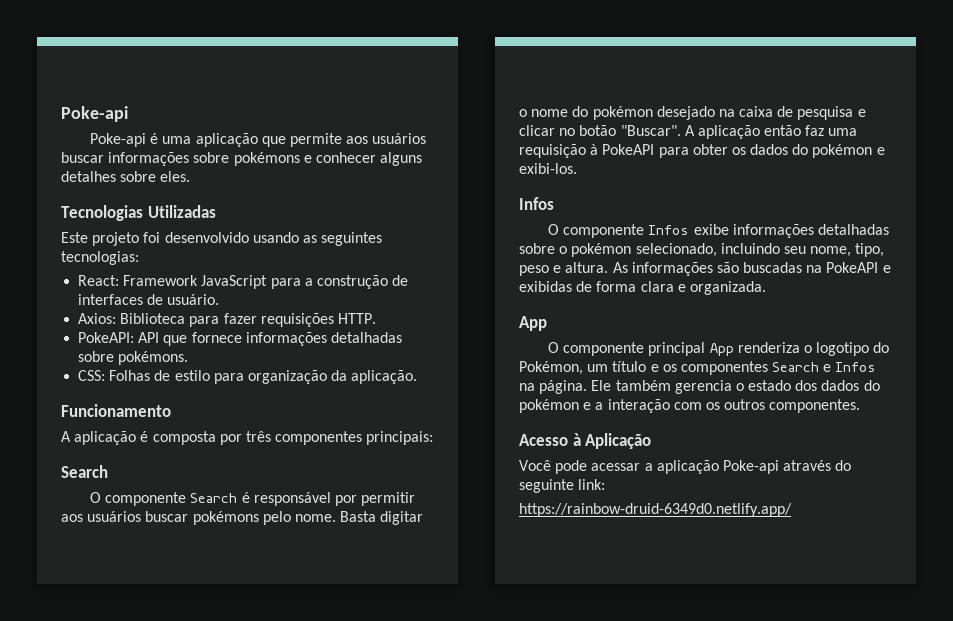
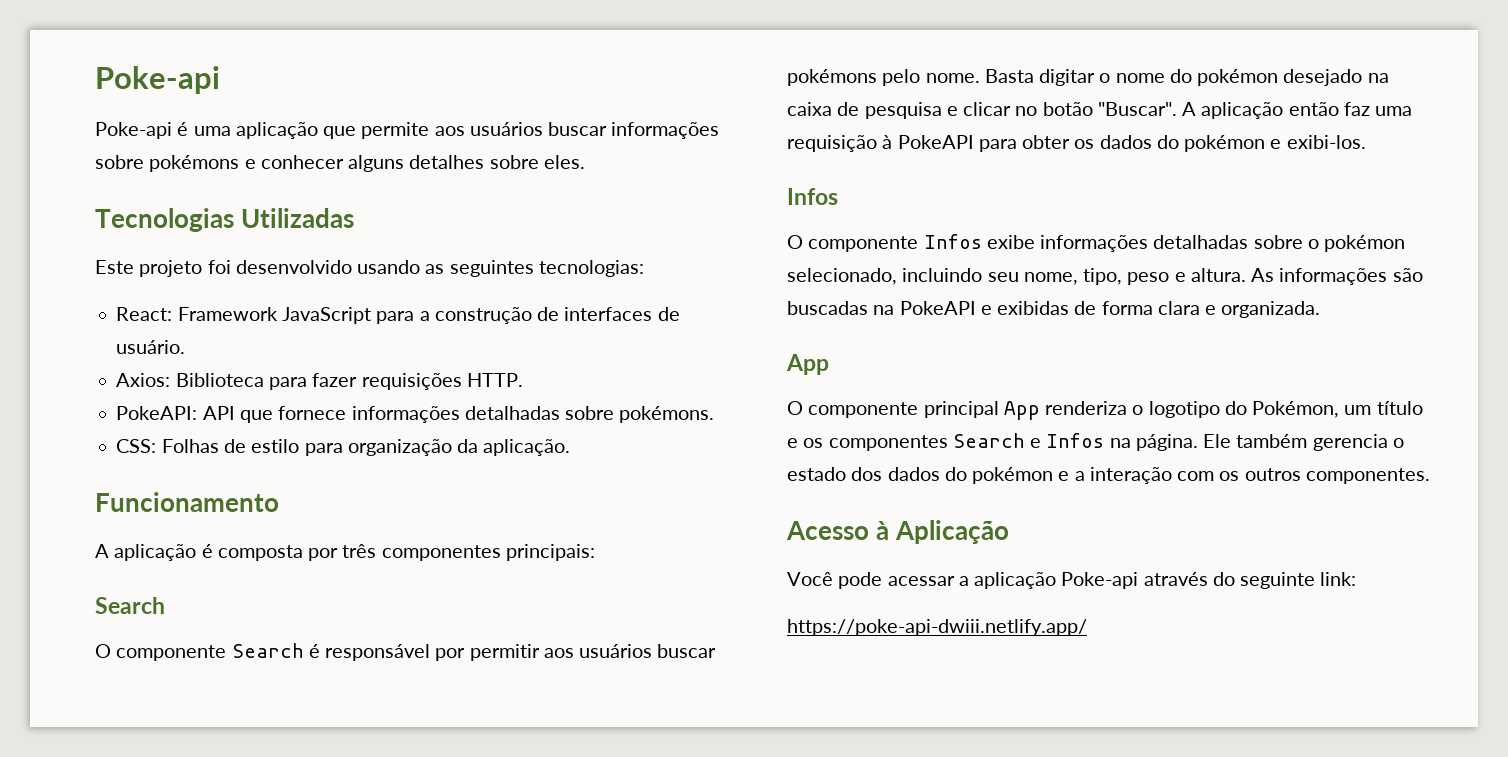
[519,503,792,517] https://rainbow-druid-6349d0.netlify.app/ -> [787,619,1087,636] https://poke-api-dwiii.netlify.app/

